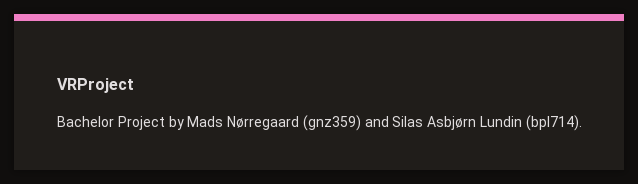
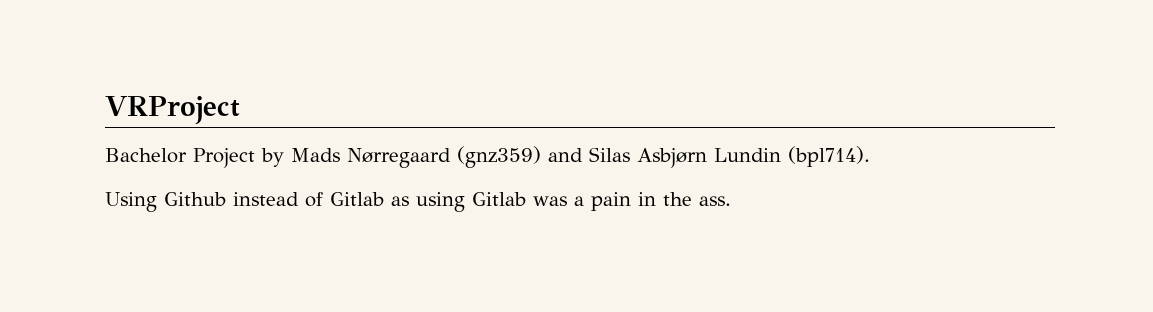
(582, 123) none -> [105,192,731,212] // Using Github instead of Gitlab as using Gitlab was a pain in the ass.

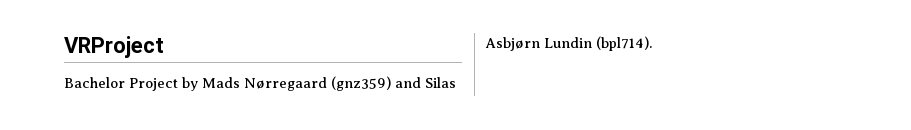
[105,192,731,212] // Using Github instead of Gitlab as using Gitlab was a pain in the ass. -> (652, 43) none

